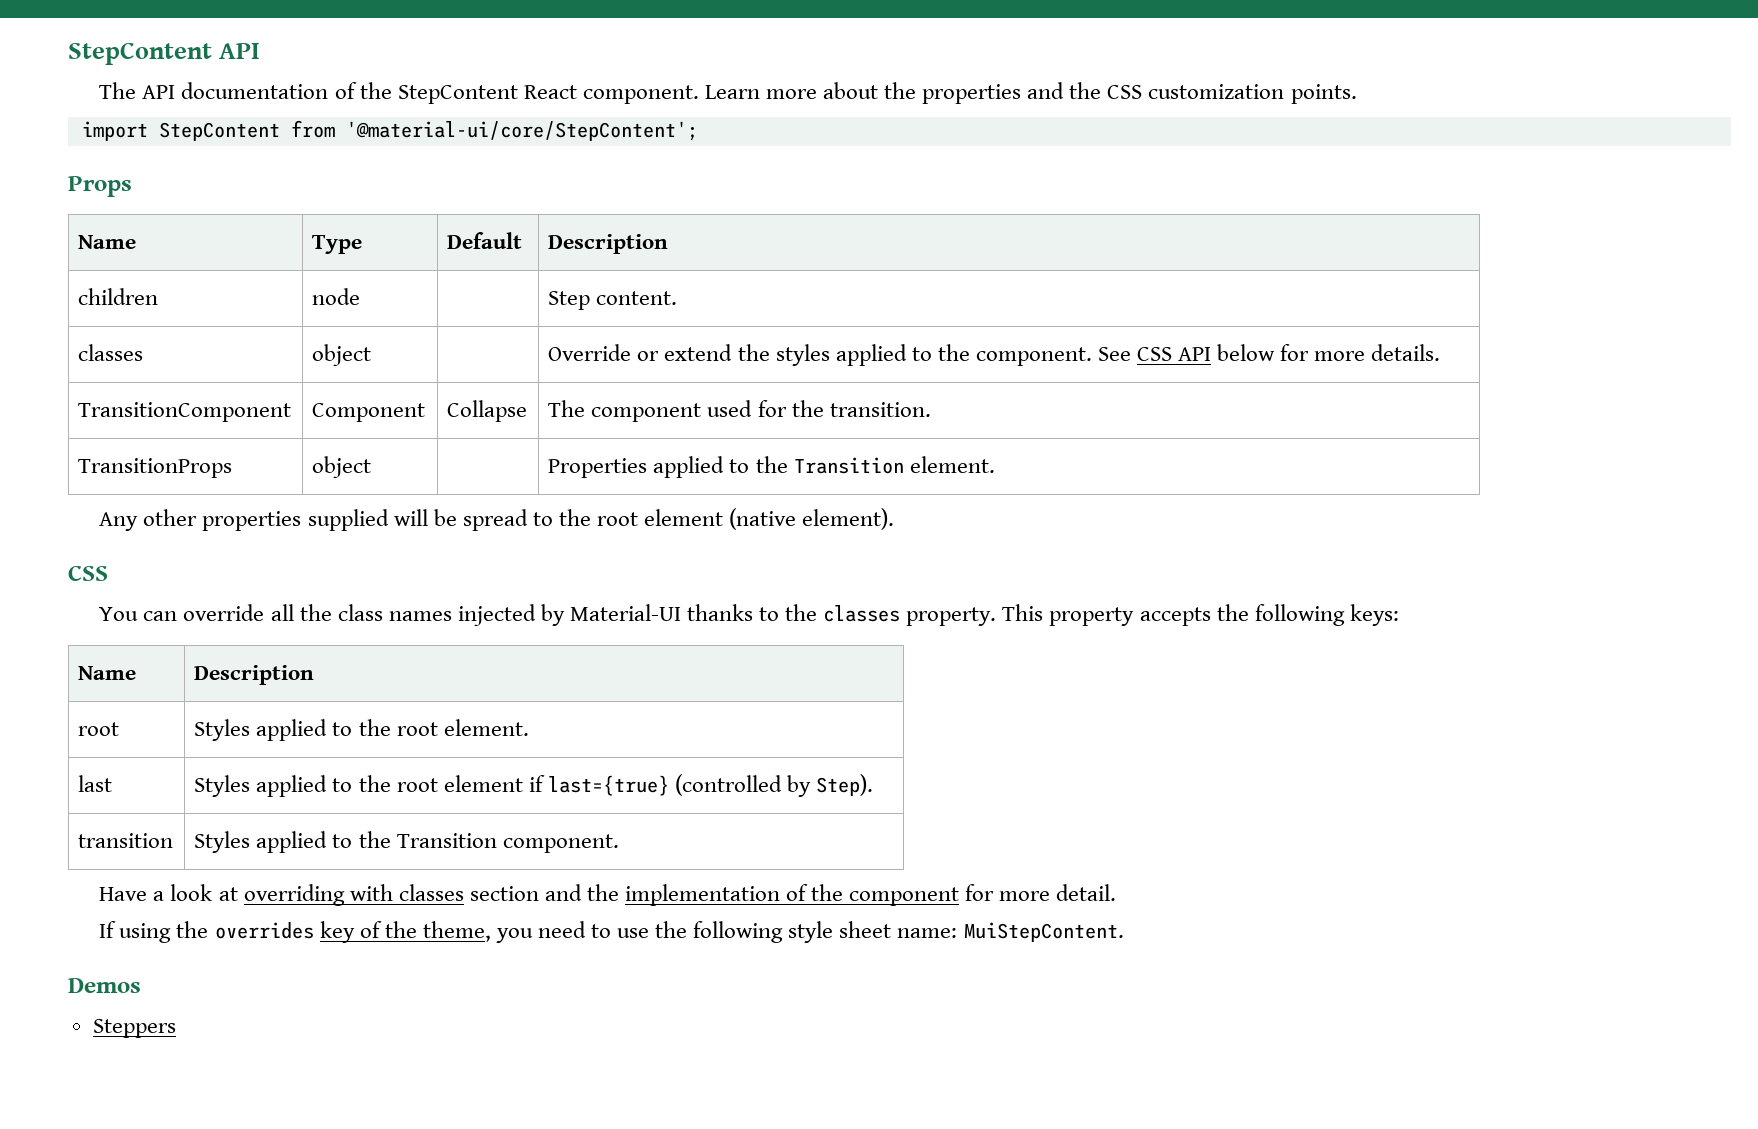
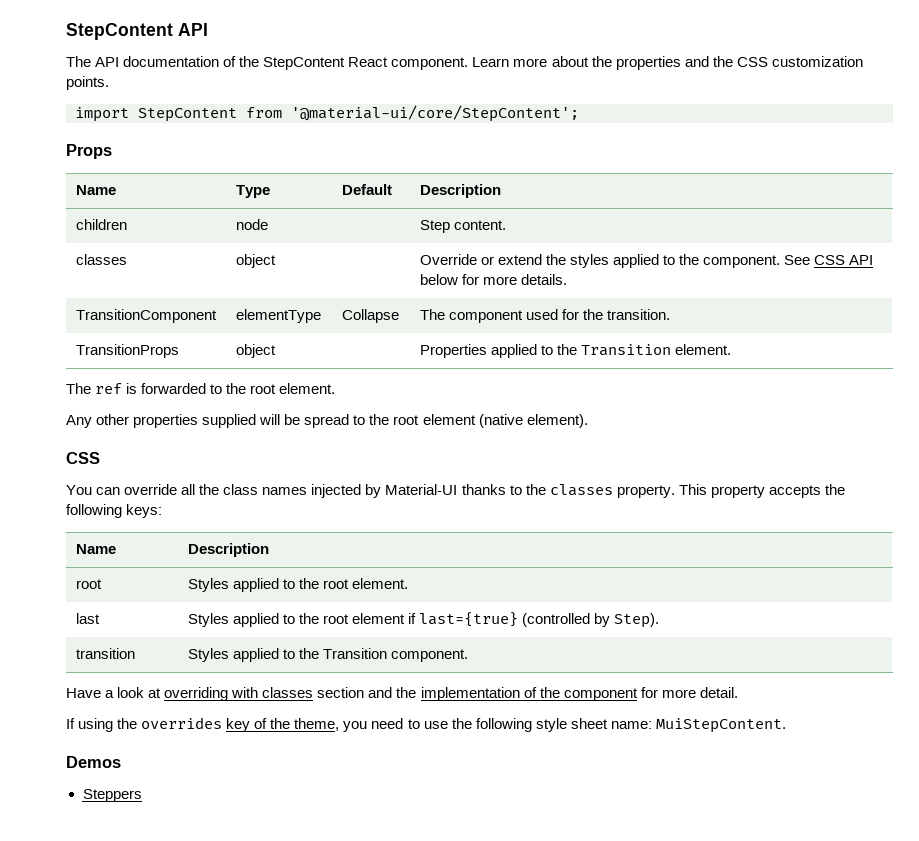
[312,403,426,422] Component -> [235,309,321,323] elementType
(995, 464) none -> [66,383,336,394] // The ref is forwarded to the root element.

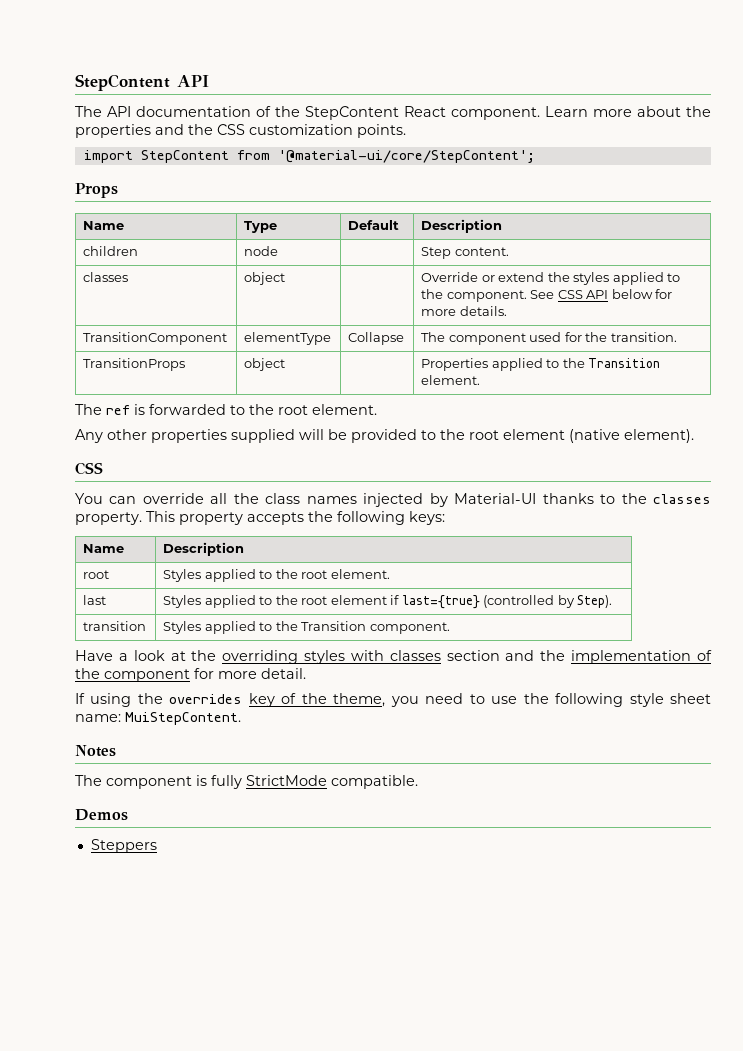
[304,414,350,428] spread -> [351,429,417,443] provided
[164,687,229,701] overriding -> [191,650,346,664] the overriding styles
(786, 725) none -> [75,745,116,757] [75,775,418,789] // Notes // The component is fully StrictMode compatible.

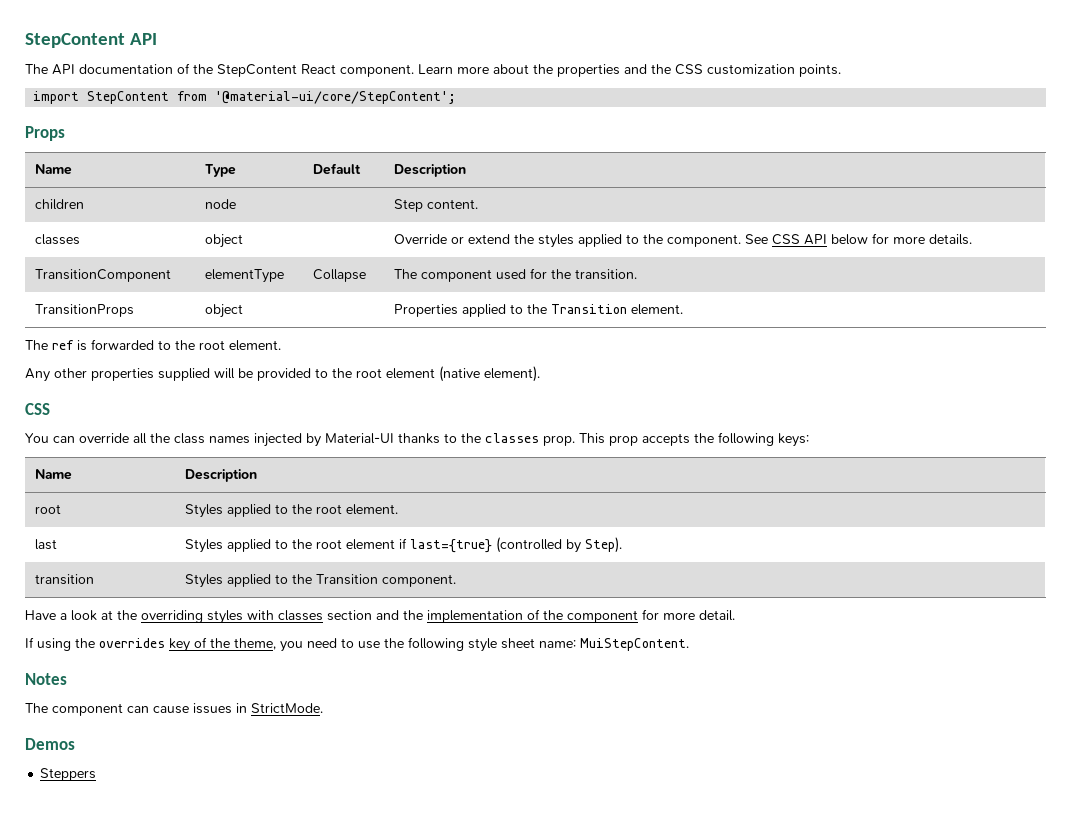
[75,511,243,525] property. This property -> [543,433,638,446] prop. This prop
[196,775,418,789] is fully StrictMode compatible. -> [127,703,323,714] can cause issues in StrictMode.

